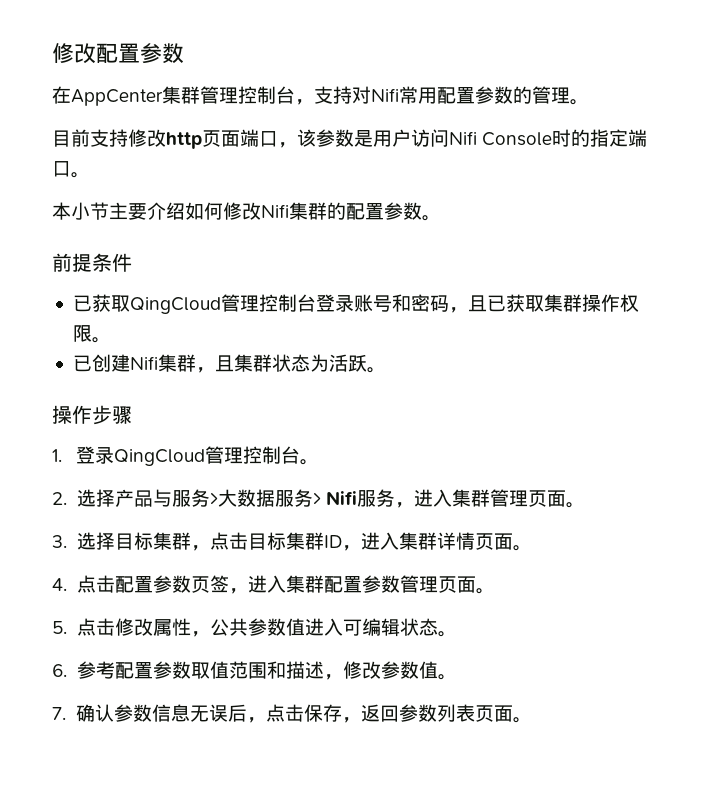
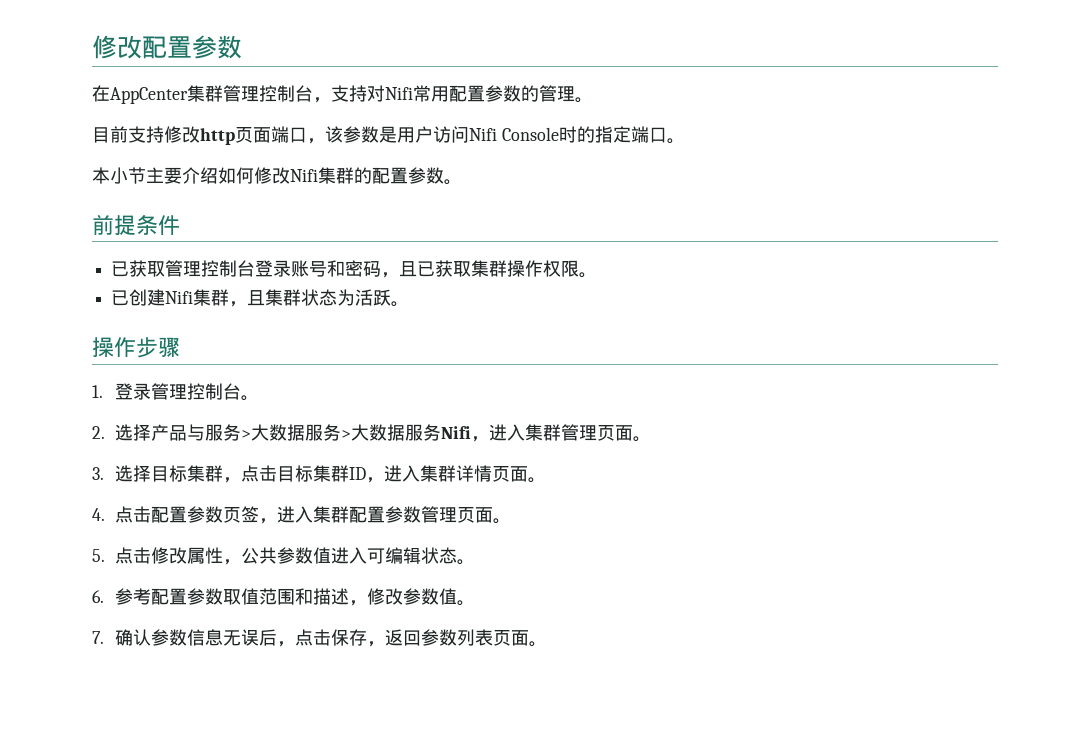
[129,297,221,314] QingCloud -> (166, 269) none
[113,449,205,466] QingCloud -> (151, 391) none
[325,489,395,507] Nifi服务 -> [350,424,471,441] 大数据服务Nifi

